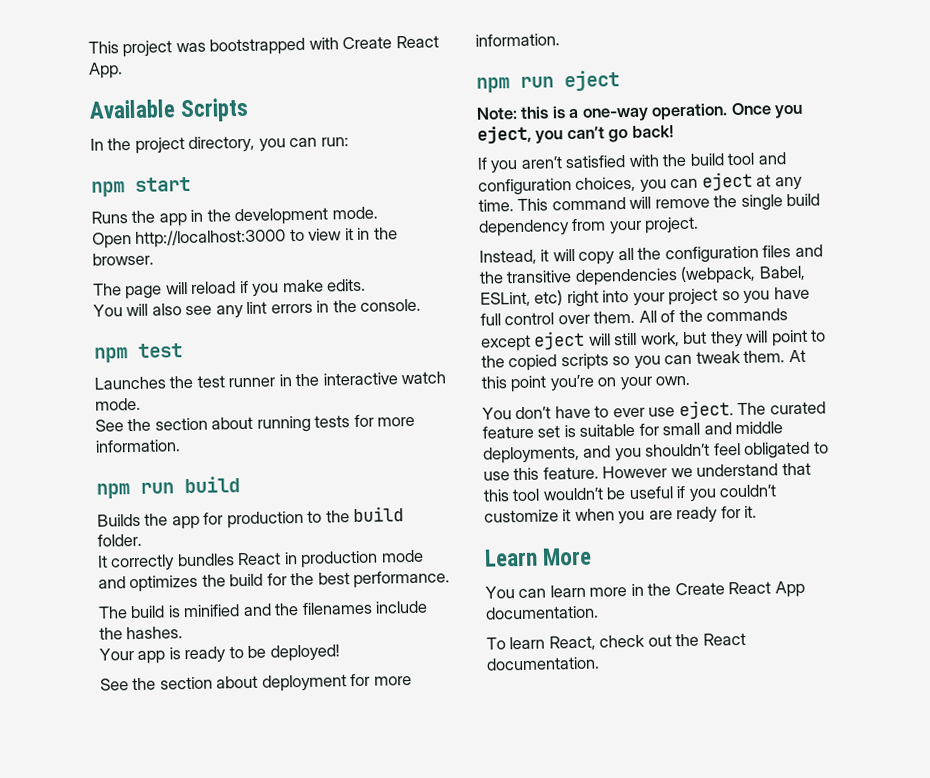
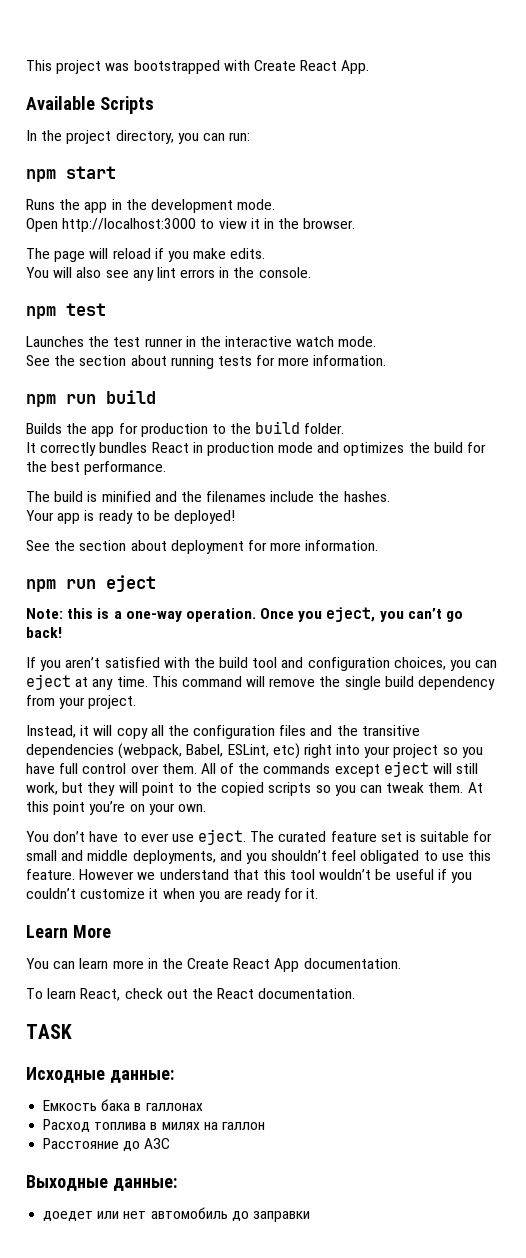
(600, 663) none -> [26,1024,72,1039] [26,1067,174,1083] [43,1099,203,1111] [43,1119,265,1132] [43,1138,171,1151] [26,1175,177,1191] [43,1207,310,1222] // TASK // Исходные данные: // Емкость бака в галлонах // Расход топлива в милях на галлон // Расстояние до АЗС // Выходные данные: // доедет или нет автомобиль до заправки

